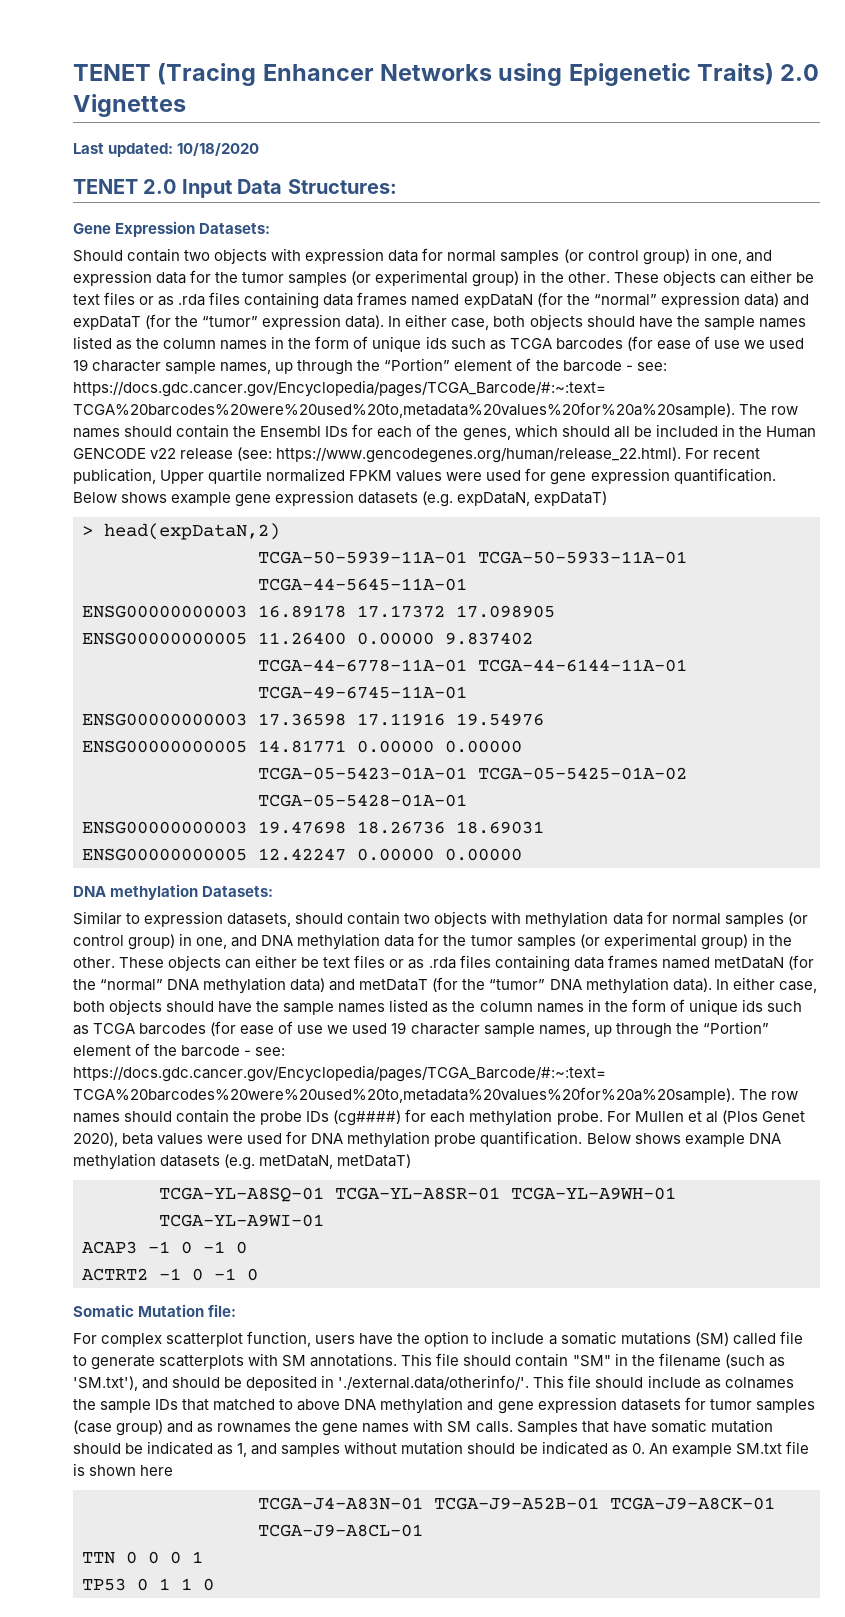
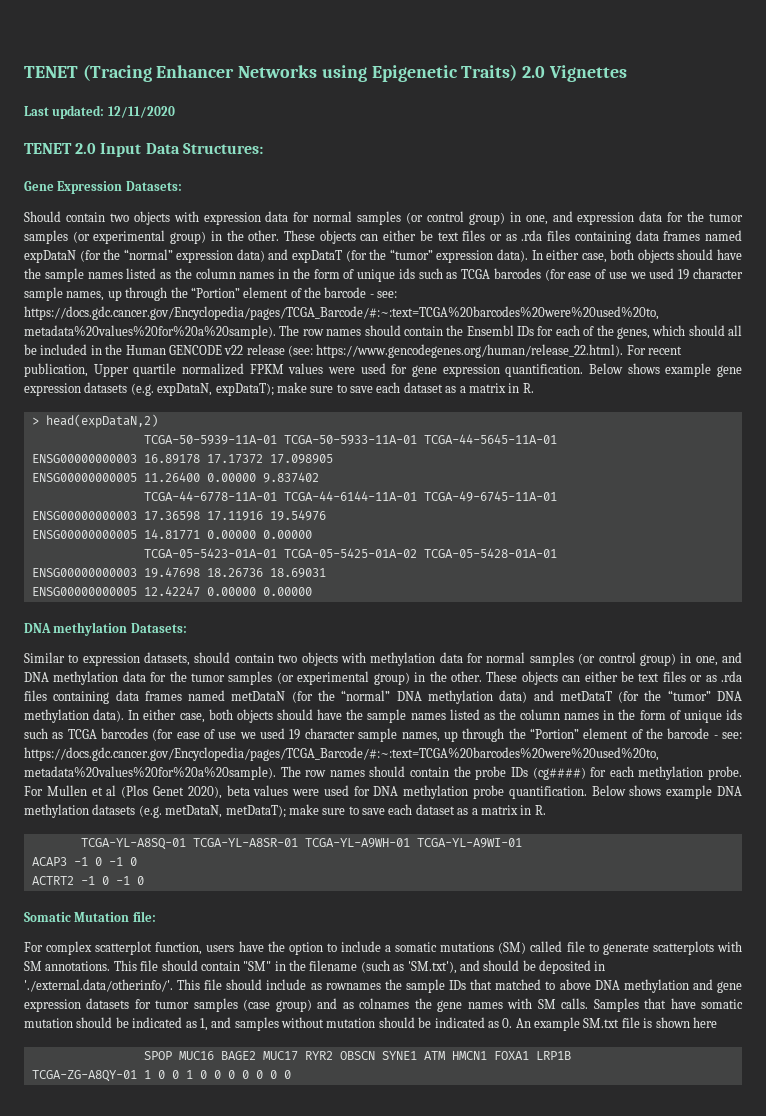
[177,142,260,156] 10/18/2020 -> [107,106,175,118] 12/11/2020
[534,491,608,506] expDataT) -> [215,382,534,396] expDataT); make sure to save each dataset as a matrix in R.
[337,1154,412,1168] metDataT) -> [225,804,546,818] metDataT); make sure to save each dataset as a matrix in R.
[724,1377,794,1389] colnames -> [325,983,381,990] rownames
[217,1423,292,1433] rownames -> [359,998,410,1009] colnames
[258,1497,775,1510] [258,1524,423,1537] [82,1551,203,1564] [82,1578,192,1591] TCGA-J4-A83N-01 TCGA-J9-A52B-01 TCGA-J9-A8CK-01 TCGA-J9-A8CL-01 // TTN 0 0 0 1 // TP53 0 1 1 -> [143,1051,571,1061] [31,1070,277,1082] SPOP MUC16 BAGE2 MUC17 RYR2 OBSCN SYNE1 ATM HMCN1 FOXA1 LRP1B // TCGA-ZG-A8QY-01 1 0 0 1 0 0 0 0 0 0

